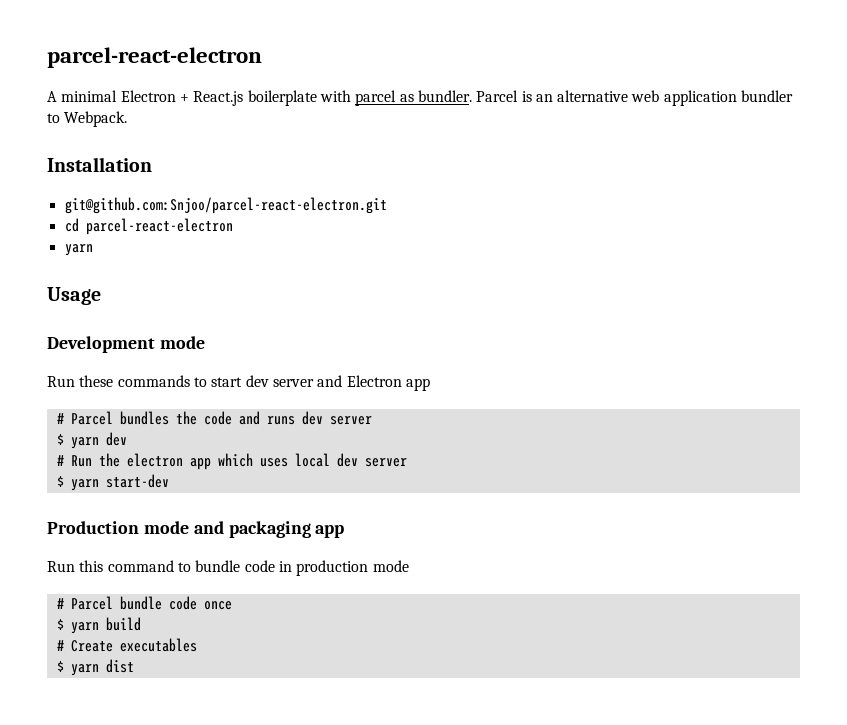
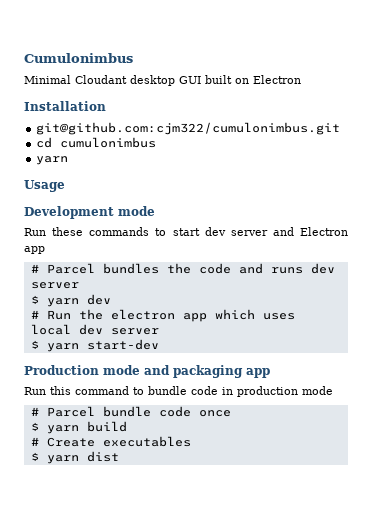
[47,47,262,68] [47,90,794,106] [47,111,128,127] parcel-react-electron // A minimal Electron + React.js boilerplate with parcel as bundler. Parcel is an alternative web application bundler to Webpack. -> [24,53,133,63] [24,75,301,86] Cumulonimbus // Minimal Cloudant desktop GUI built on Electron
[64,197,387,214] git@github.com:Snjoo/parcel-react-electron.git -> [36,122,341,135] git@github.com:cjm322/cumulonimbus.git
[85,218,233,235] parcel-react-electron -> [60,137,157,148] cumulonimbus

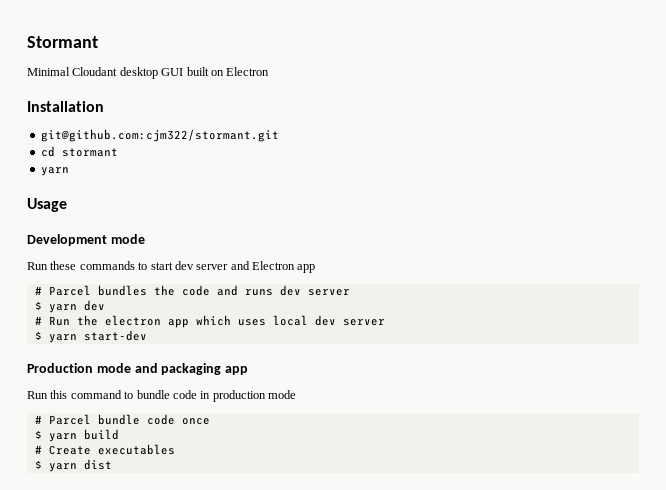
[24,53,133,63] Cumulonimbus -> [27,36,98,48] Stormant
[36,122,341,135] git@github.com:cjm322/cumulonimbus.git -> [40,129,279,142] git@github.com:cjm322/stormant.git
[60,137,157,148] cumulonimbus -> [61,148,118,157] stormant

